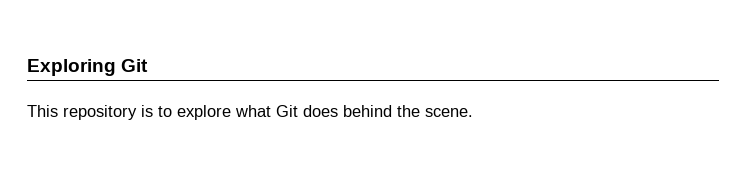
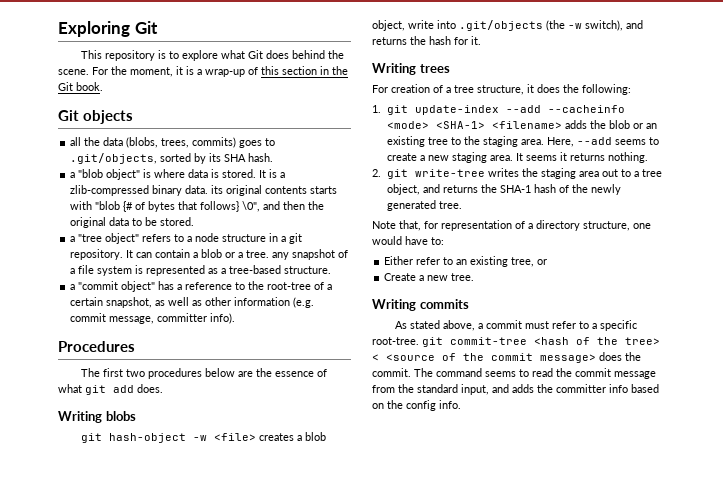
(473, 112) none -> [92,66,348,77] [58,82,103,91] [58,110,134,124] [70,137,276,148] [70,153,274,164] [70,169,286,180] [70,185,338,196] [70,201,325,212] [70,217,195,228] [70,233,303,244] [70,249,349,260] [70,265,332,276] [70,281,333,292] [70,297,315,308] [70,313,236,324] [58,341,135,352] [81,368,328,379] [58,384,163,395] [58,411,136,423] [81,432,327,443] [372,20,643,31] [372,36,481,45] [372,63,450,75] [372,84,631,95] [372,105,626,115] [387,120,658,129] [387,136,660,147] [387,152,649,163] [372,168,663,179] [387,184,622,195] [387,200,463,211] [372,220,651,231] [372,236,444,245] [384,256,548,267] [384,273,475,281] [372,299,469,311] [395,320,638,331] [372,337,660,347] [372,352,641,363] [372,368,656,379] [372,384,659,395] [372,400,461,411] For the moment, it is a wrap-up of this section in the Git book. // Git objects // all the data (blobs, trees, commits) goes to .git/objects, sorted by its SHA hash. // a "blob object" is where data is stored. It is a zlib-compressed binary data. its original contents starts with "blob {# of bytes that follows} \0", and then the original data to be stored. // a "tree object" refers to a node structure in a git repository. It can contain a blob or a tree. any snapshot of a file system is represented as a tree-based structure. // a "commit object" has a reference to the root-tree of a certain snapshot, as well as other information (e.g. commit message, committer info). // Procedures // The first two procedures below are the essence of what git add does. // Writing blobs // git hash-object -w <file> creates a blob object, write into .git/objects (the -w switch), and returns the hash for it. // Writing trees // For creation of a tree structure, it does the following: // 1. git update-index --add --cacheinfo <mode> <SHA-1> <filename> adds the blob or an existing tree to the staging area. Here, --add seems to create a new staging area. It seems it returns nothing. // 2. git write-tree writes the staging area out to a tree object, and returns the SHA-1 hash of the newly generated tree. // Note that, for representation of a directory structure, one would have to: // Either refer to an existing tree, or // Create a new tree. // Writing commits // As stated above, a commit must refer to a specific root-tree. git commit-tree <hash of the tree> < <source of the commit message> does the commit. The command seems to read the commit message from the standard input, and adds the committer info based on the config info.

